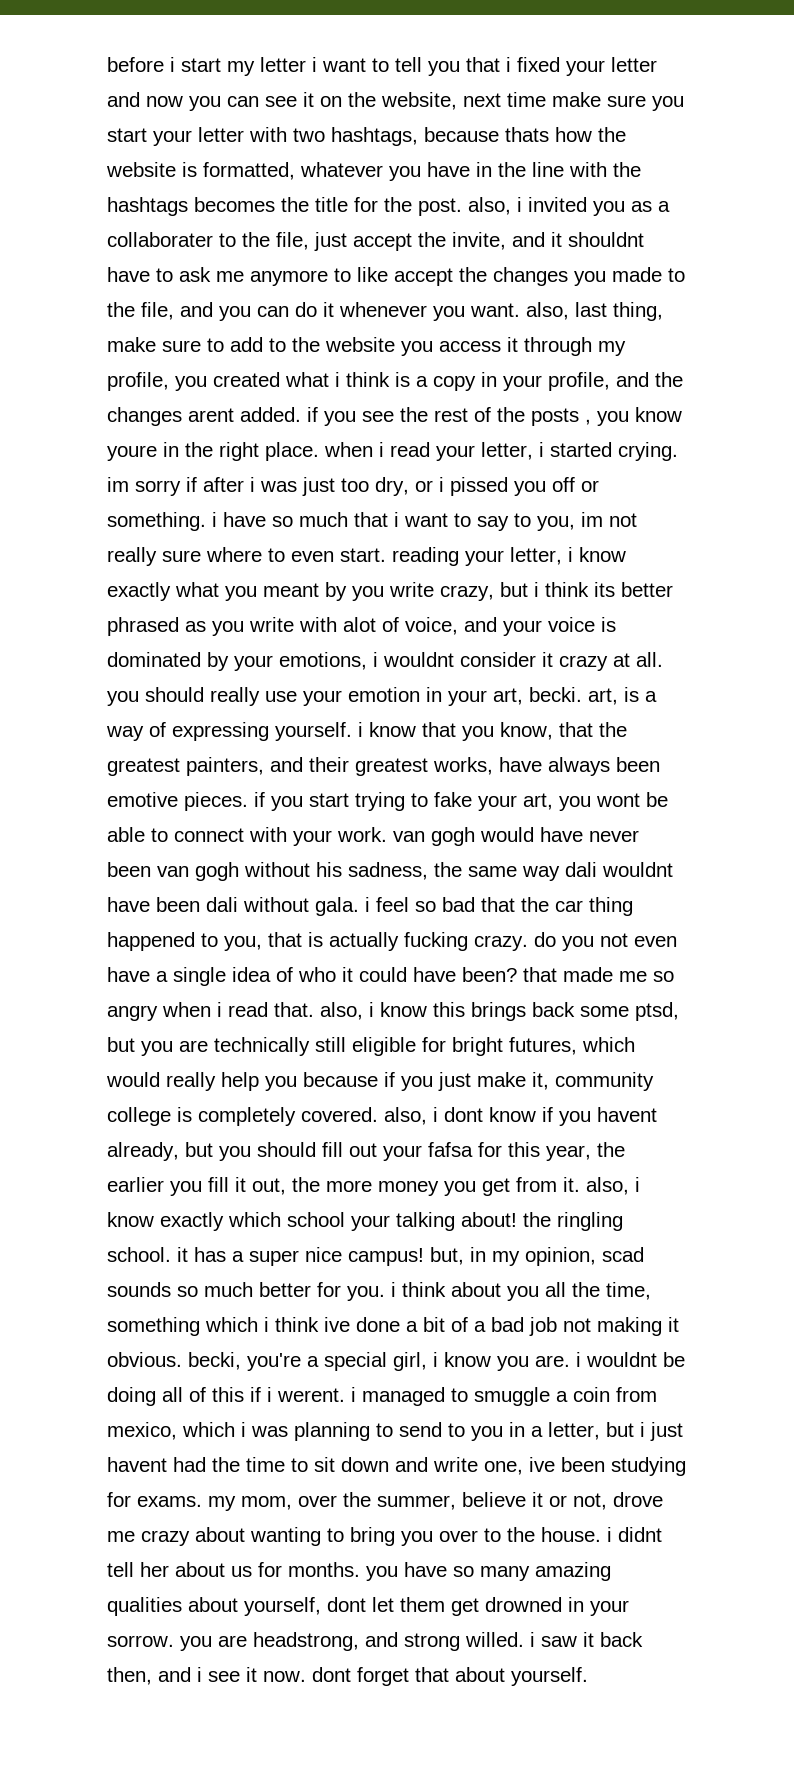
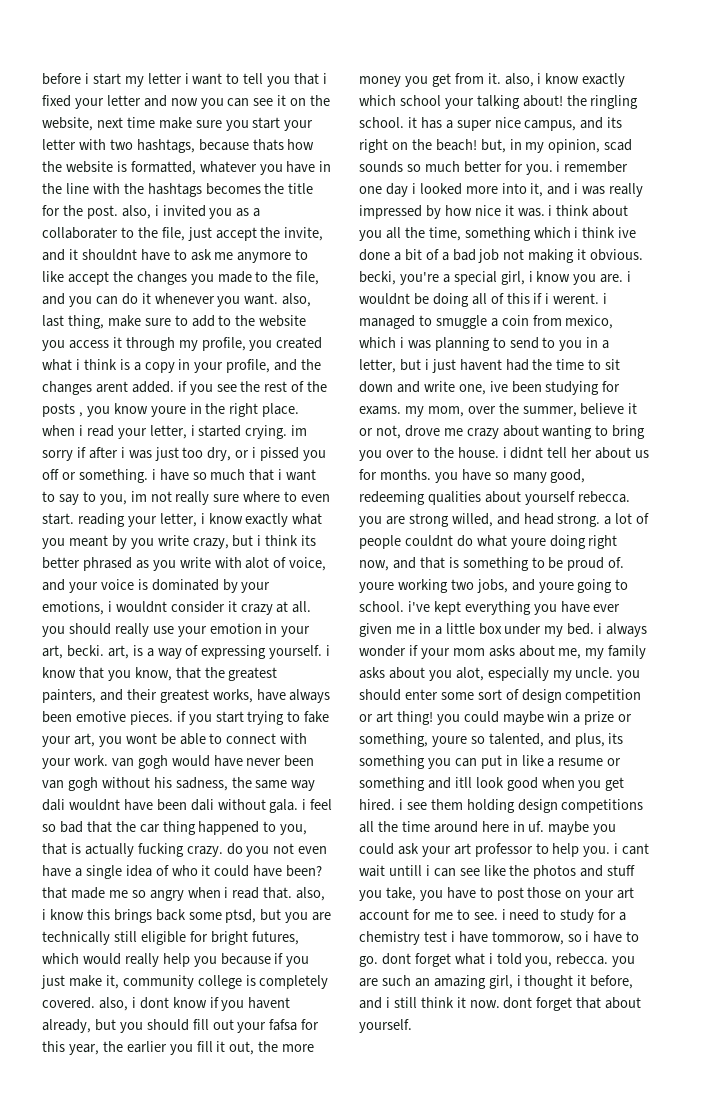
[348,1248,424,1266] campus! -> [524,117,623,131] [359,139,477,153] campus, and its right on the beach!
(396, 1289) none -> [564,161,629,173] [359,183,644,197] [359,205,553,219] remember one day i looked more into it, and i was really impressed by how nice it was. i
[535,1562,611,1581] [107,1597,629,1616] [107,1632,643,1651] [107,1667,240,1685] amazing qualities about yourself, dont let them get drowned in your sorrow. you are headstrong, and strong willed. i saw it back then, and i see -> [550,469,586,483] [359,491,630,505] [359,513,650,527] [359,535,618,549] [359,557,625,571] [359,579,629,593] [359,601,621,615] [359,623,648,637] [359,645,647,659] [359,667,641,681] [359,689,642,703] [359,711,633,725] [359,733,624,747] [359,755,622,769] [359,777,625,791] [359,799,644,813] [359,821,617,835] [359,843,650,857] [359,865,636,879] [359,887,635,901] [359,909,627,923] [359,931,640,945] [359,953,636,967] [359,975,634,989] [359,997,454,1009] good, redeeming qualities about yourself rebecca. you are strong willed, and head strong. a lot of people couldnt do what youre doing right now, and that is something to be proud of. youre working two jobs, and youre going to school. i've kept everything you have ever given me in a little box under my bed. i always wonder if your mom asks about me, my family asks about you alot, especially my uncle. you should enter some sort of design competition or art thing! you could maybe win a prize or something, youre so talented, and plus, its something you can put in like a resume or something and itll look good when you get hired. i see them holding design competitions all the time around here in uf. maybe you could ask your art professor to help you. i cant wait untill i can see like the photos and stuff you take, you have to post those on your art account for me to see. i need to study for a chemistry test i have tommorow, so i have to go. dont forget what i told you, rebecca. you are such an amazing girl, i thought it before, and i still think

